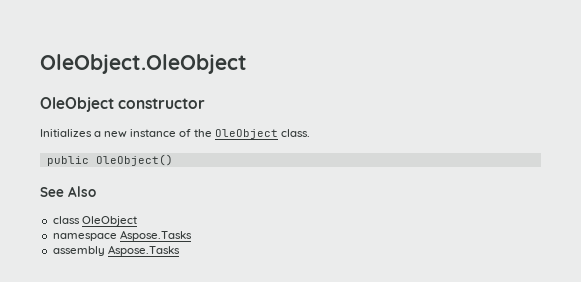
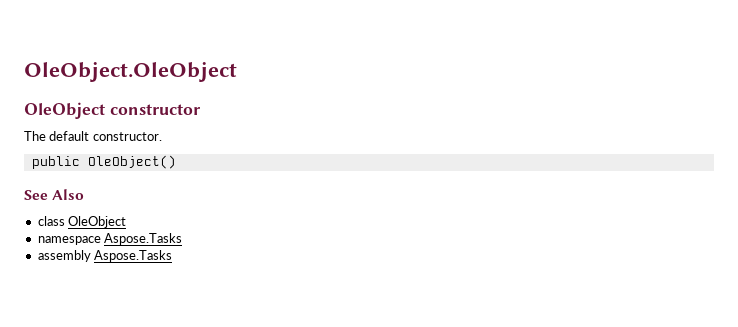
[40,129,310,139] Initializes a new instance of the OleObject class. -> [24,131,162,141] The default constructor.

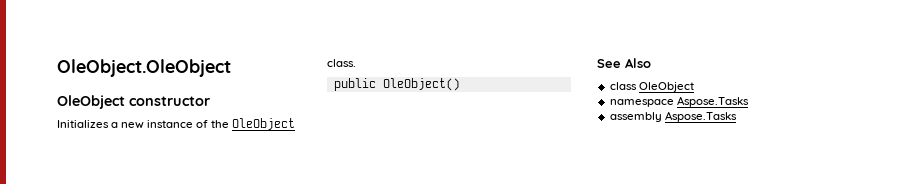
[24,131,162,141] The default constructor. -> [57,118,295,130] [327,59,356,67] Initializes a new instance of the OleObject class.

